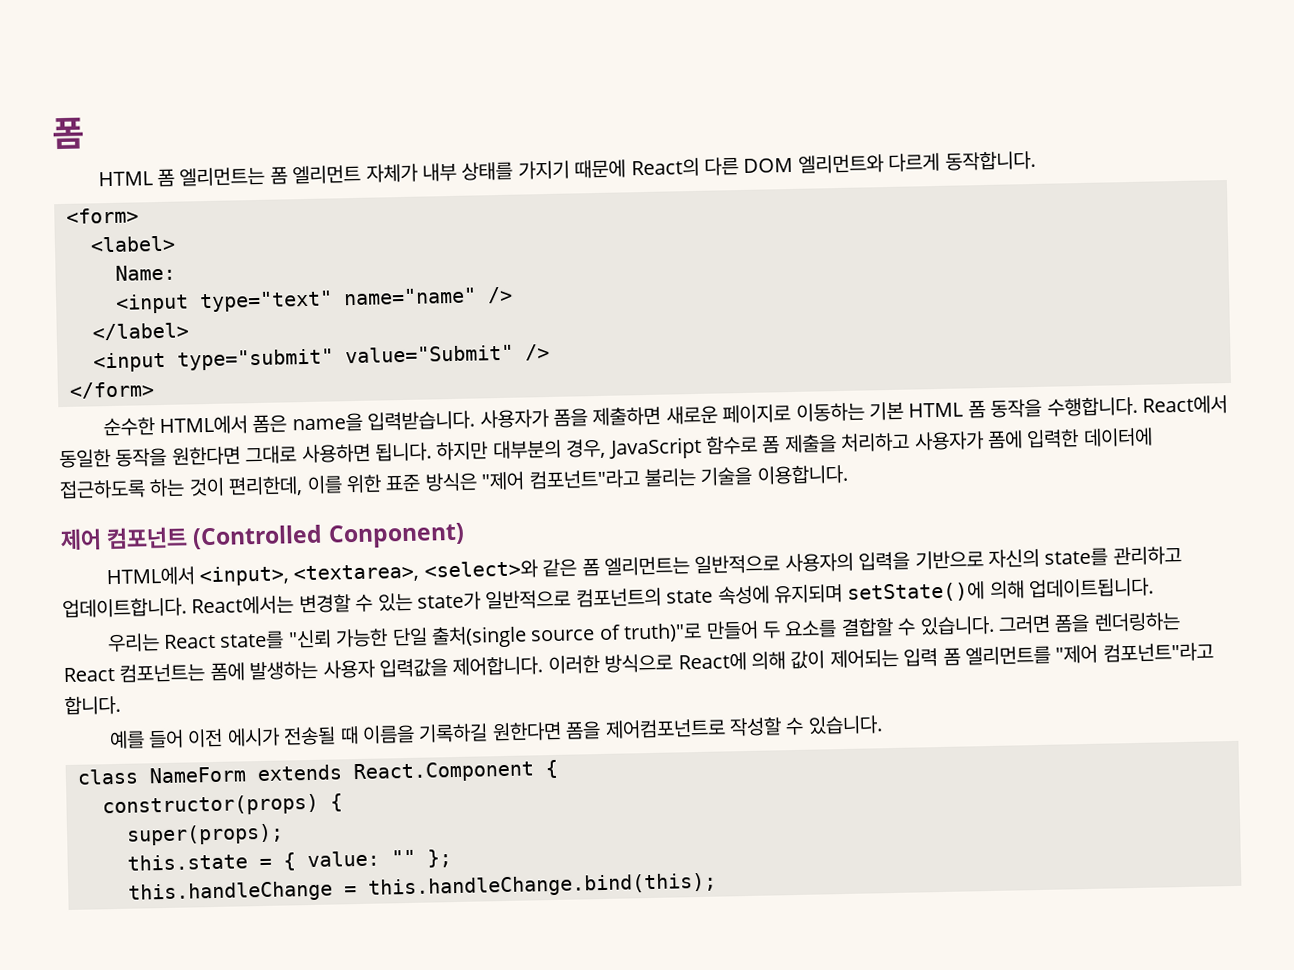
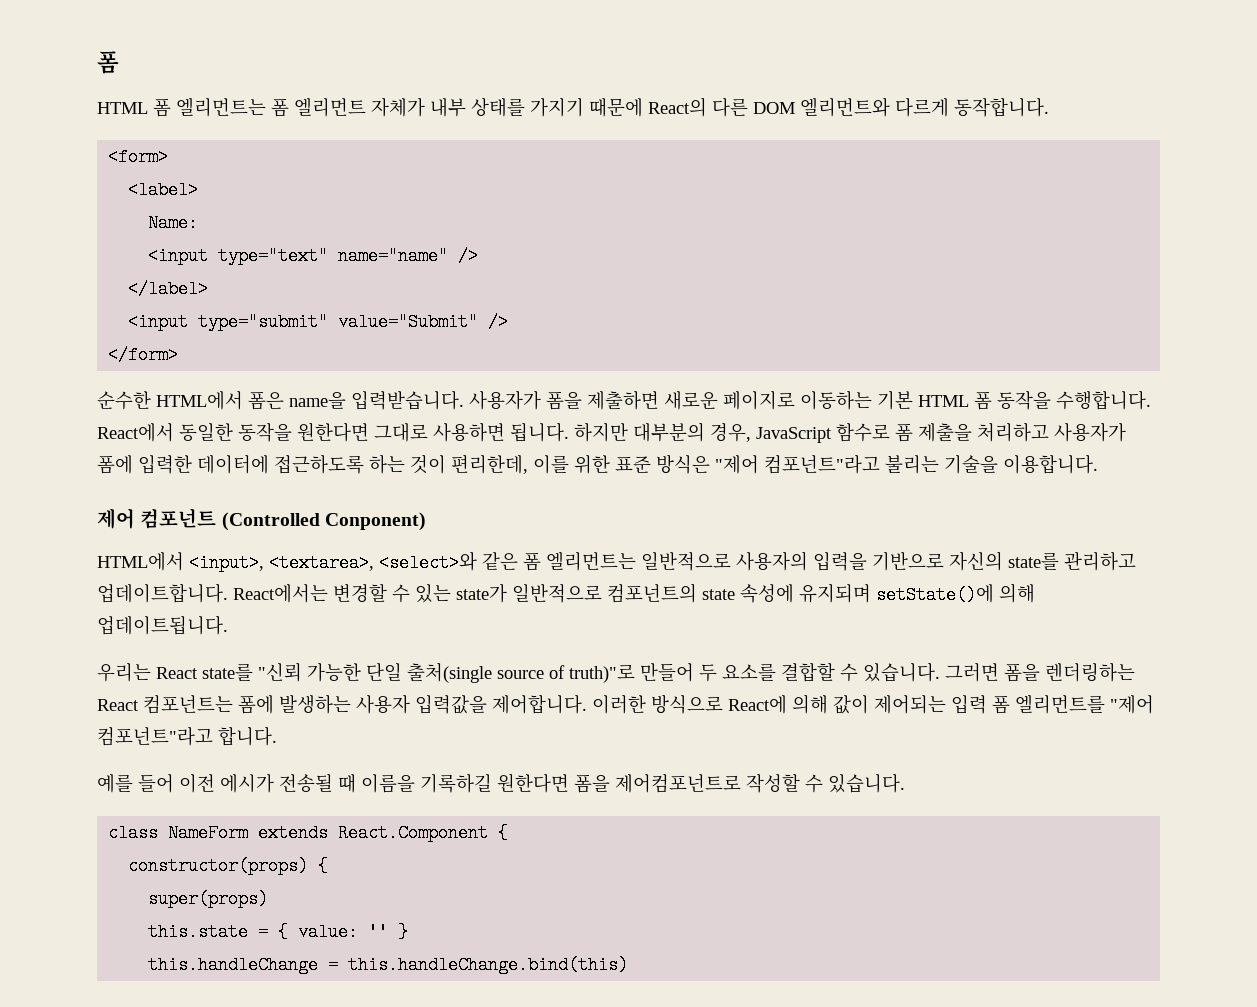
[126,823,284,846] super(props); -> [148,890,269,908] super(props)
[391,849,452,868] "" }; -> [368,923,409,941] '' }
[368,872,717,899] this.handleChange.bind(this); -> [348,956,629,974] this.handleChange.bind(this)

